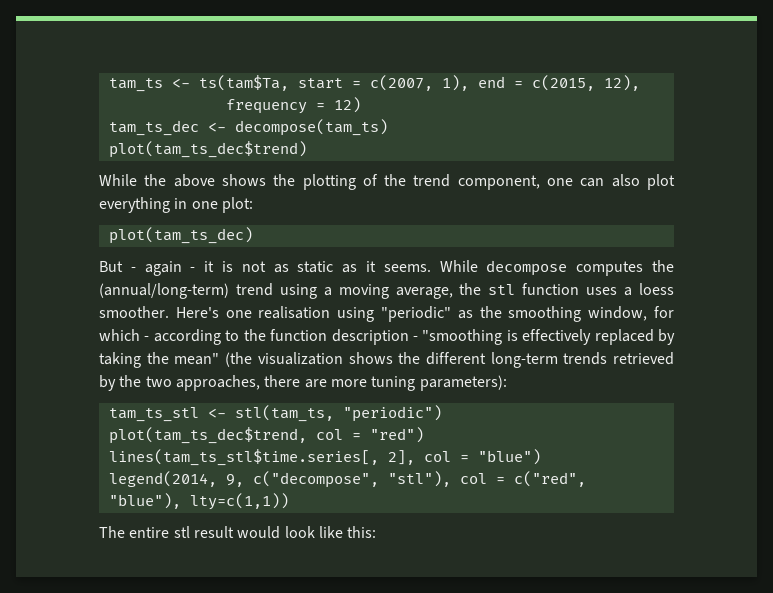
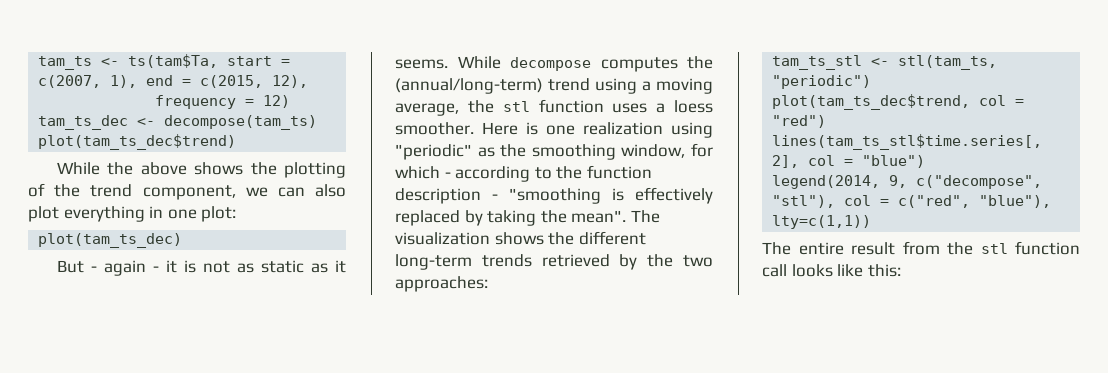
[547,178,574,186] one -> [245,187,268,197] we
[175,306,331,319] Here's one realisation -> [482,122,663,135] Here is one realization
[174,352,253,367] mean" (the -> [571,210,660,223] mean". The
[175,375,507,391] approaches, there are more tuning parameters): -> [395,276,488,292] approaches:
[173,526,315,539] stl result would look -> [851,241,1080,255] [762,264,833,277] result from the stl function call looks

